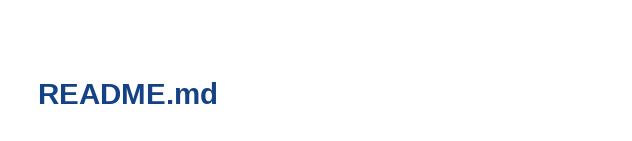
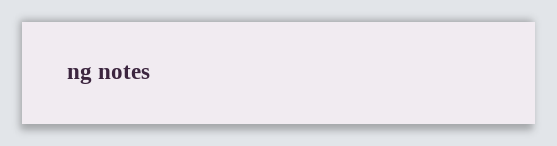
[38,82,218,104] README.md -> [67,65,151,84] ng notes

